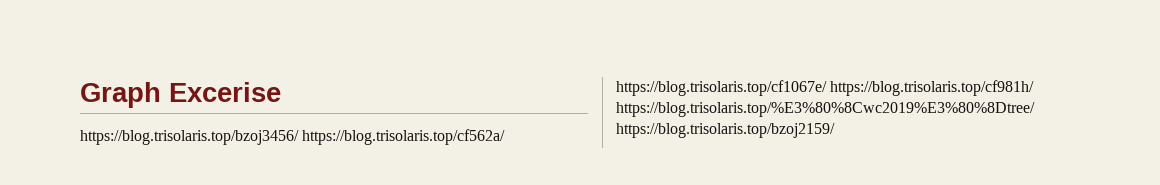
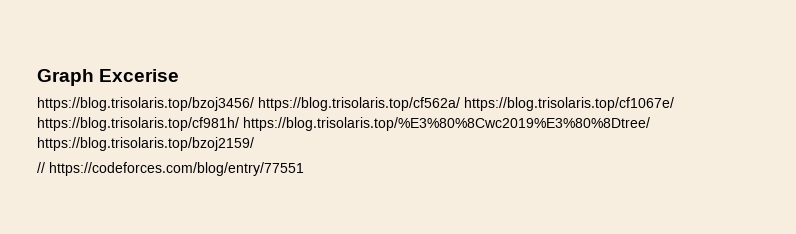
(835, 130) none -> [37,162,304,176] // // https://codeforces.com/blog/entry/77551

